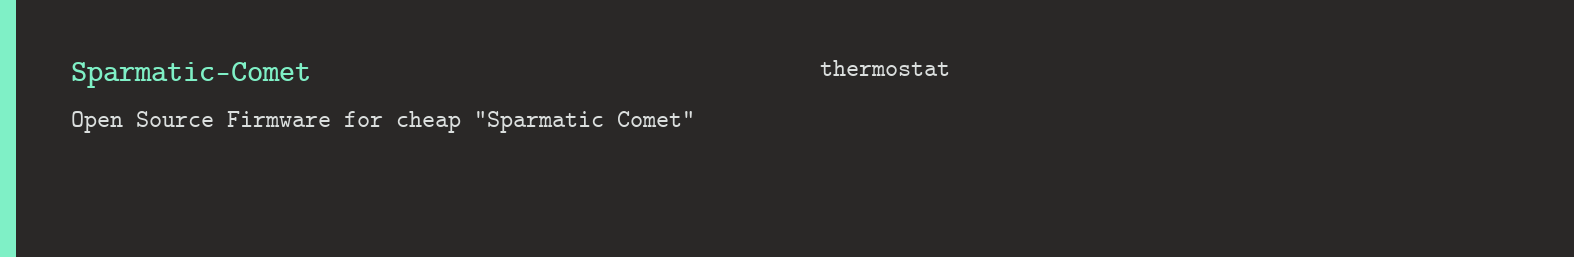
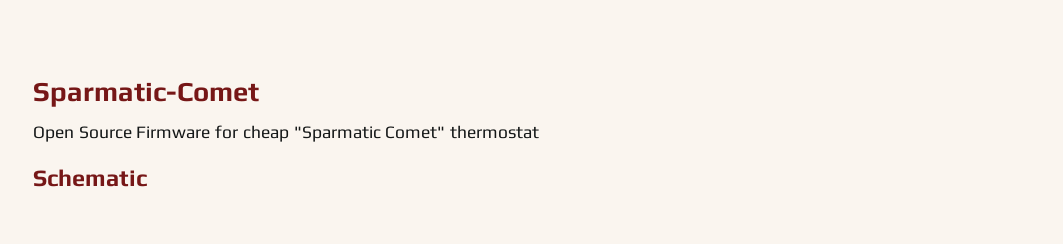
(950, 68) none -> [33,169,147,187] // Schematic

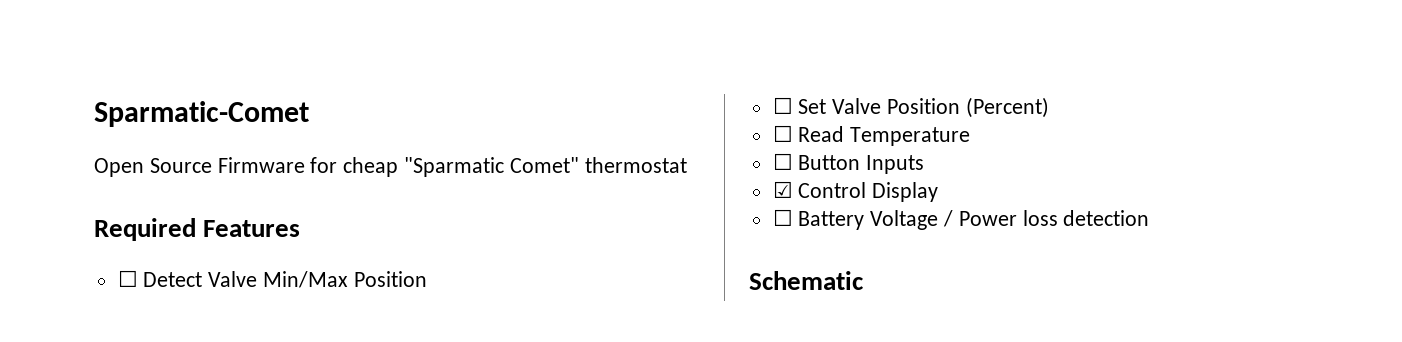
(540, 132) none -> [94,218,301,241] [117,270,427,288] [772,97,1049,118] [772,125,971,146] [772,153,925,174] [772,181,939,202] [772,209,1150,230] // Required Features // ☐ Detect Valve Min/Max Position // ☐ Set Valve Position (Percent) // ☐ Read Temperature // ☐ Button Inputs // ☑ Control Display // ☐ Battery Voltage / Power loss detection

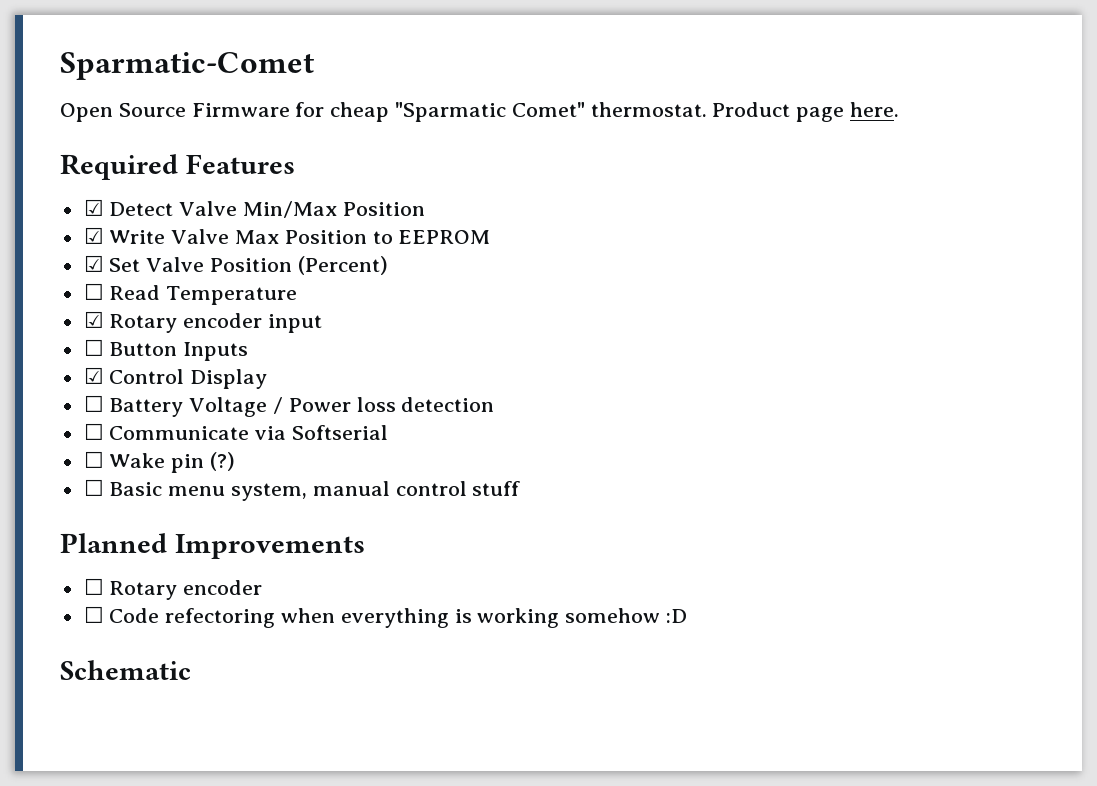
[584,157,687,173] thermostat -> [590,102,900,122] thermostat. Product page here.
[117,270,138,287] ☐ -> [83,199,104,216] ☑
[772,97,793,114] ☐ -> [83,227,491,244] [83,255,104,272] ☑ Write Valve Max Position to EEPROM // ☑
(971, 136) none -> [83,311,323,333] // ☑ Rotary encoder input
(1150, 218) none -> [83,423,389,440] [83,451,236,473] [83,479,521,501] [60,533,365,559] [83,578,263,600] [83,606,688,628] // ☐ Communicate via Softserial // ☐ Wake pin (?) // ☐ Basic menu system, manual control stuff // Planned Improvements // ☐ Rotary encoder // ☐ Code refectoring when everything is working somehow :D

